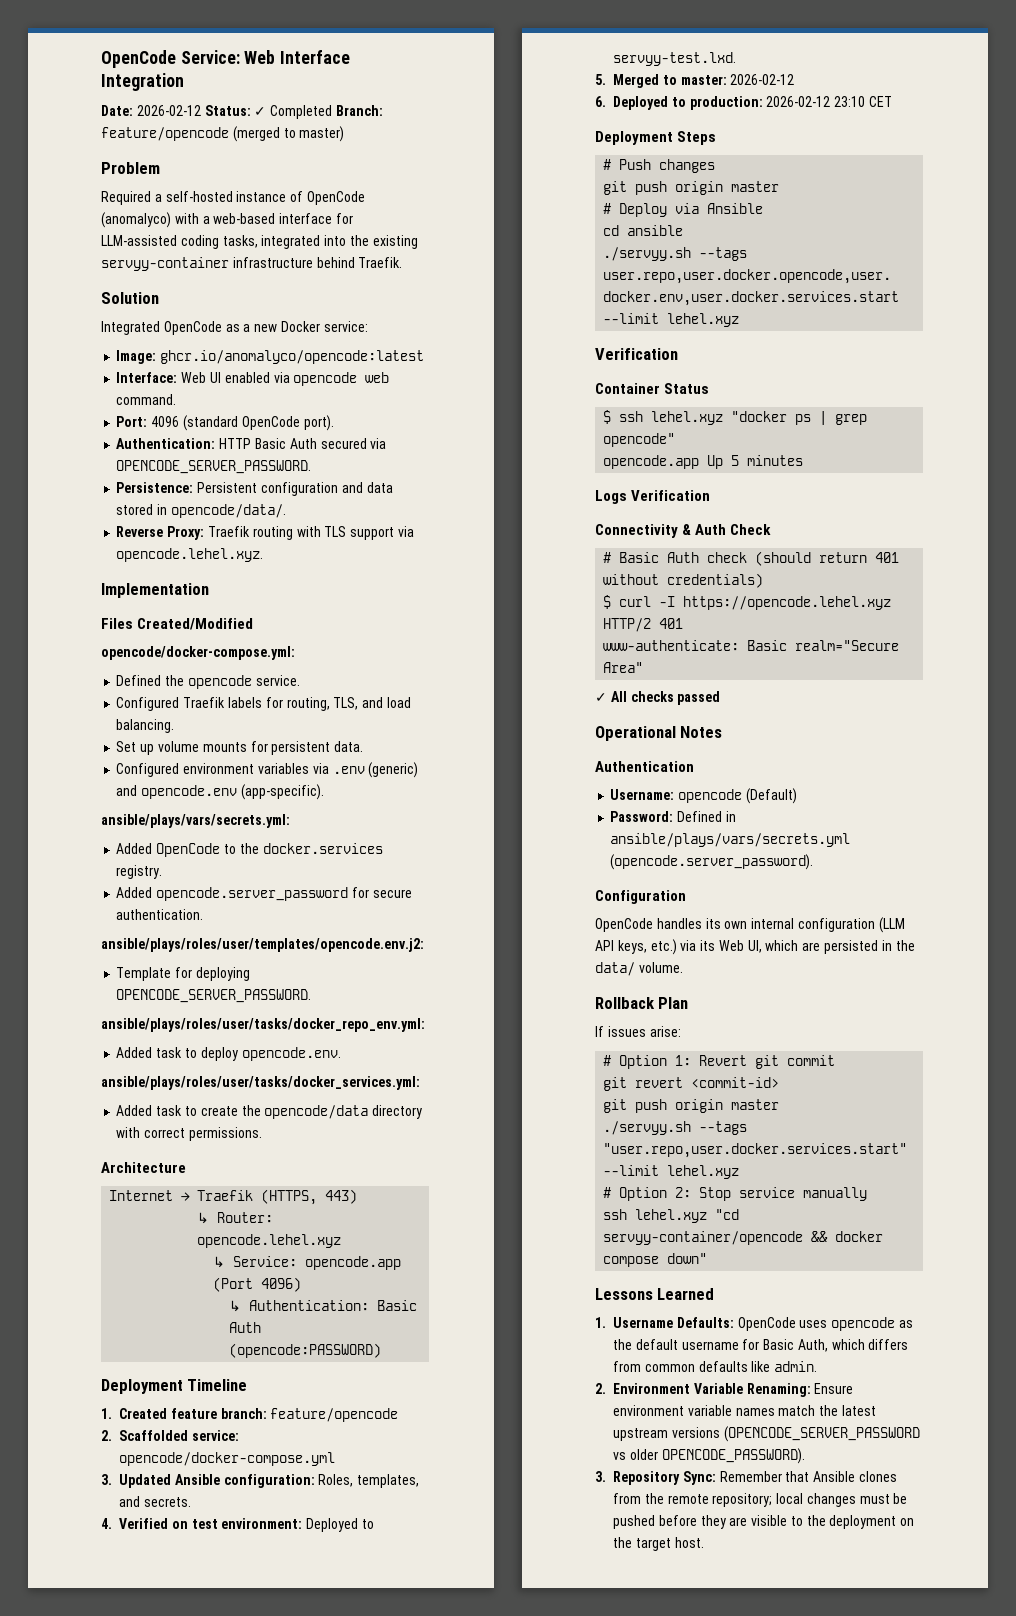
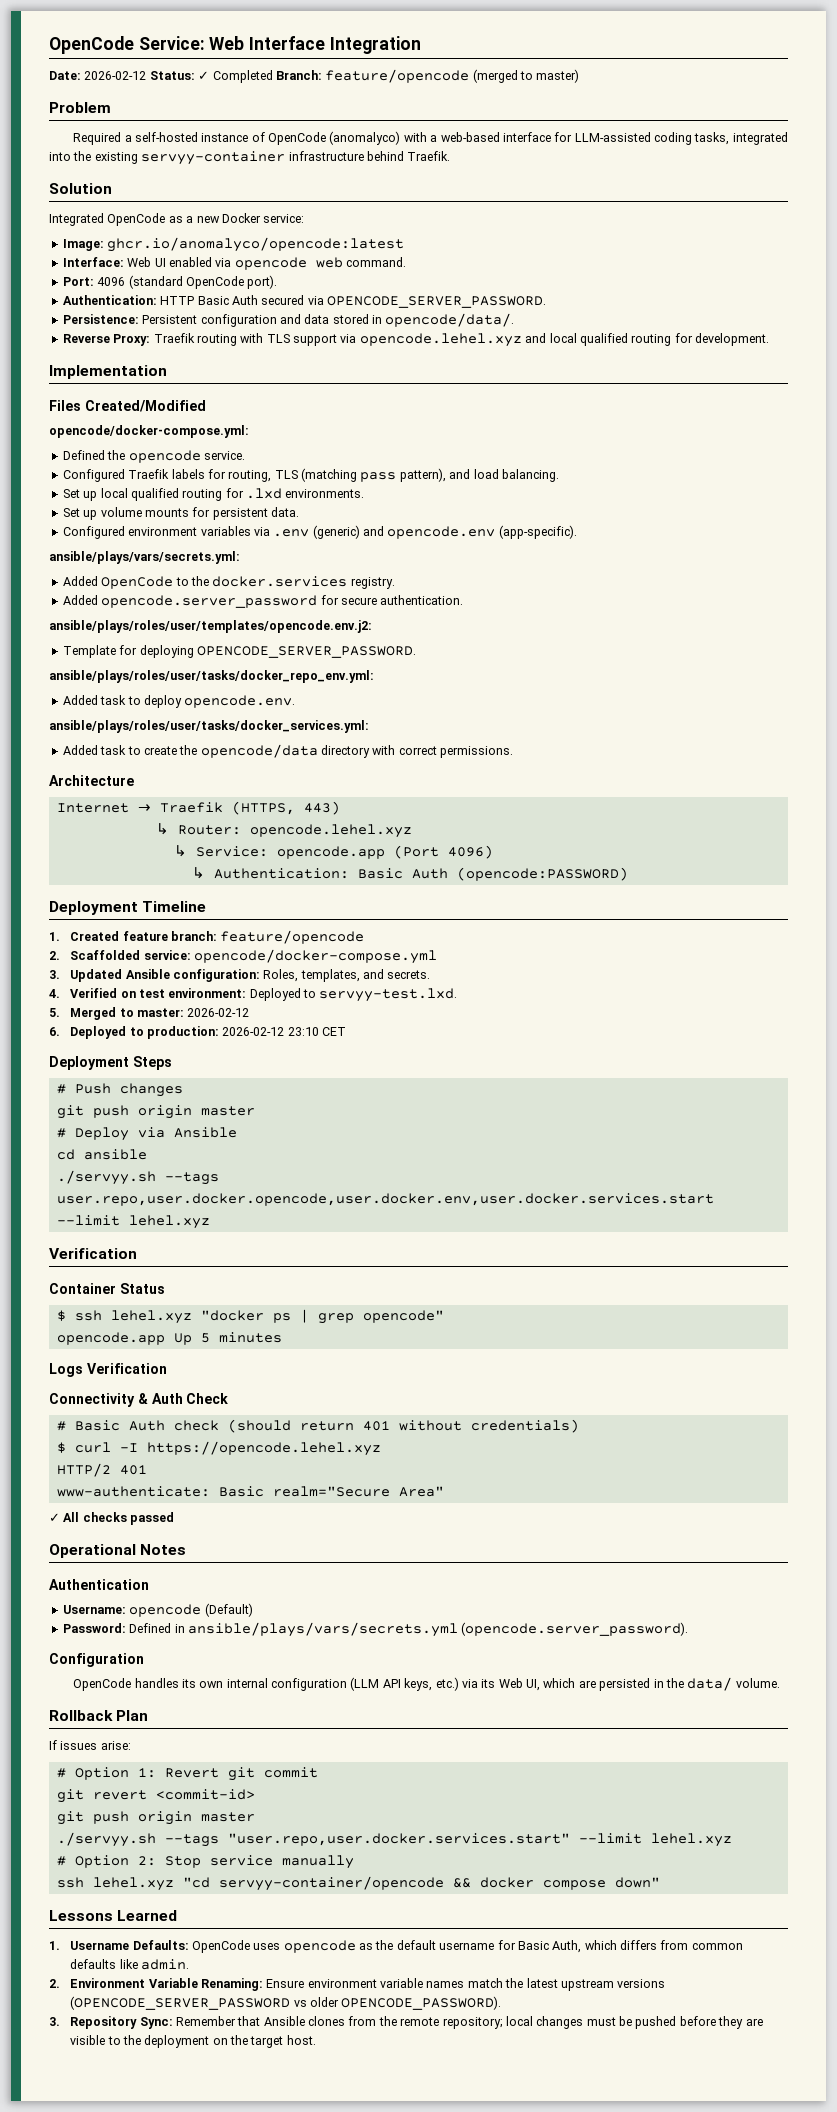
[116,548,264,562] opencode.lehel.xyz. -> [359,333,769,347] opencode.lehel.xyz and local qualified routing for development.
[333,697,359,710] TLS, -> [274,468,446,482] TLS (matching pass pattern),
(175, 726) none -> [62,488,365,501] // Set up local qualified routing for .lxd environments.

